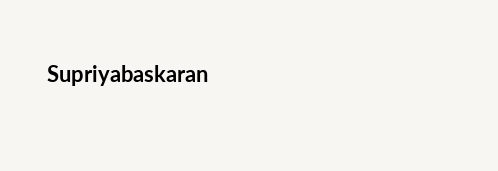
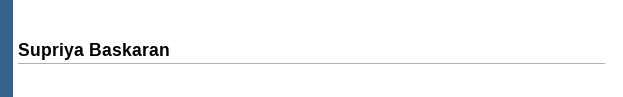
[47,65,208,86] Supriyabaskaran -> [18,43,170,60] Supriya Baskaran

